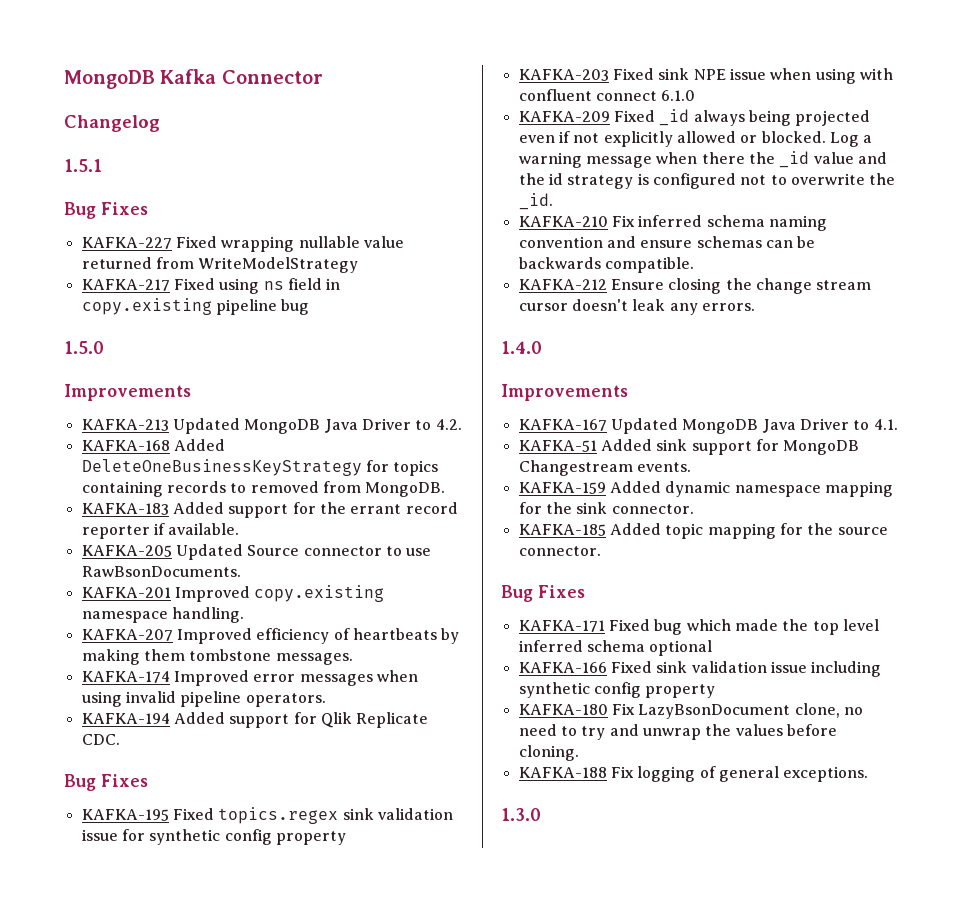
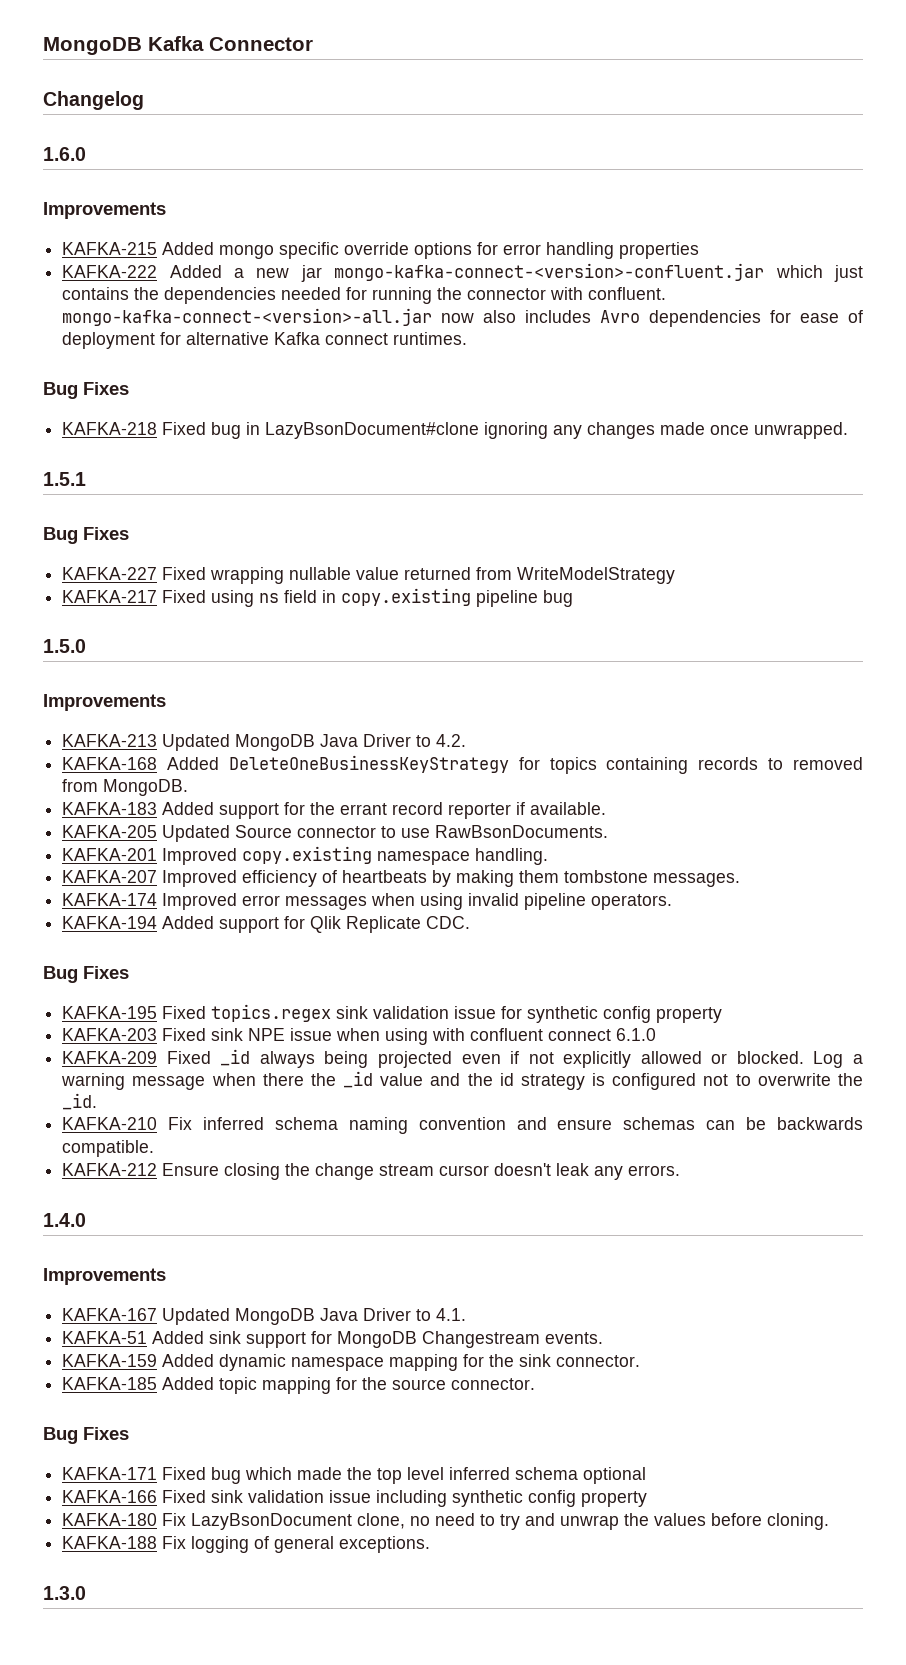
(160, 123) none -> [43,147,86,161] [43,202,166,219] [62,242,700,259] [62,263,863,282] [62,287,667,304] [62,308,863,327] [62,332,468,349] [43,382,129,399] [62,422,849,439] // 1.6.0 // Improvements // KAFKA-215 Added mongo specific override options for error handling properties // KAFKA-222 Added a new jar mongo-kafka-connect-<version>-confluent.jar which just contains the dependencies needed for running the connector with confluent. mongo-kafka-connect-<version>-all.jar now also includes Avro dependencies for ease of deployment for alternative Kafka connect runtimes. // Bug Fixes // KAFKA-218 Fixed bug in LazyBsonDocument#clone ignoring any changes made once unwrapped.

